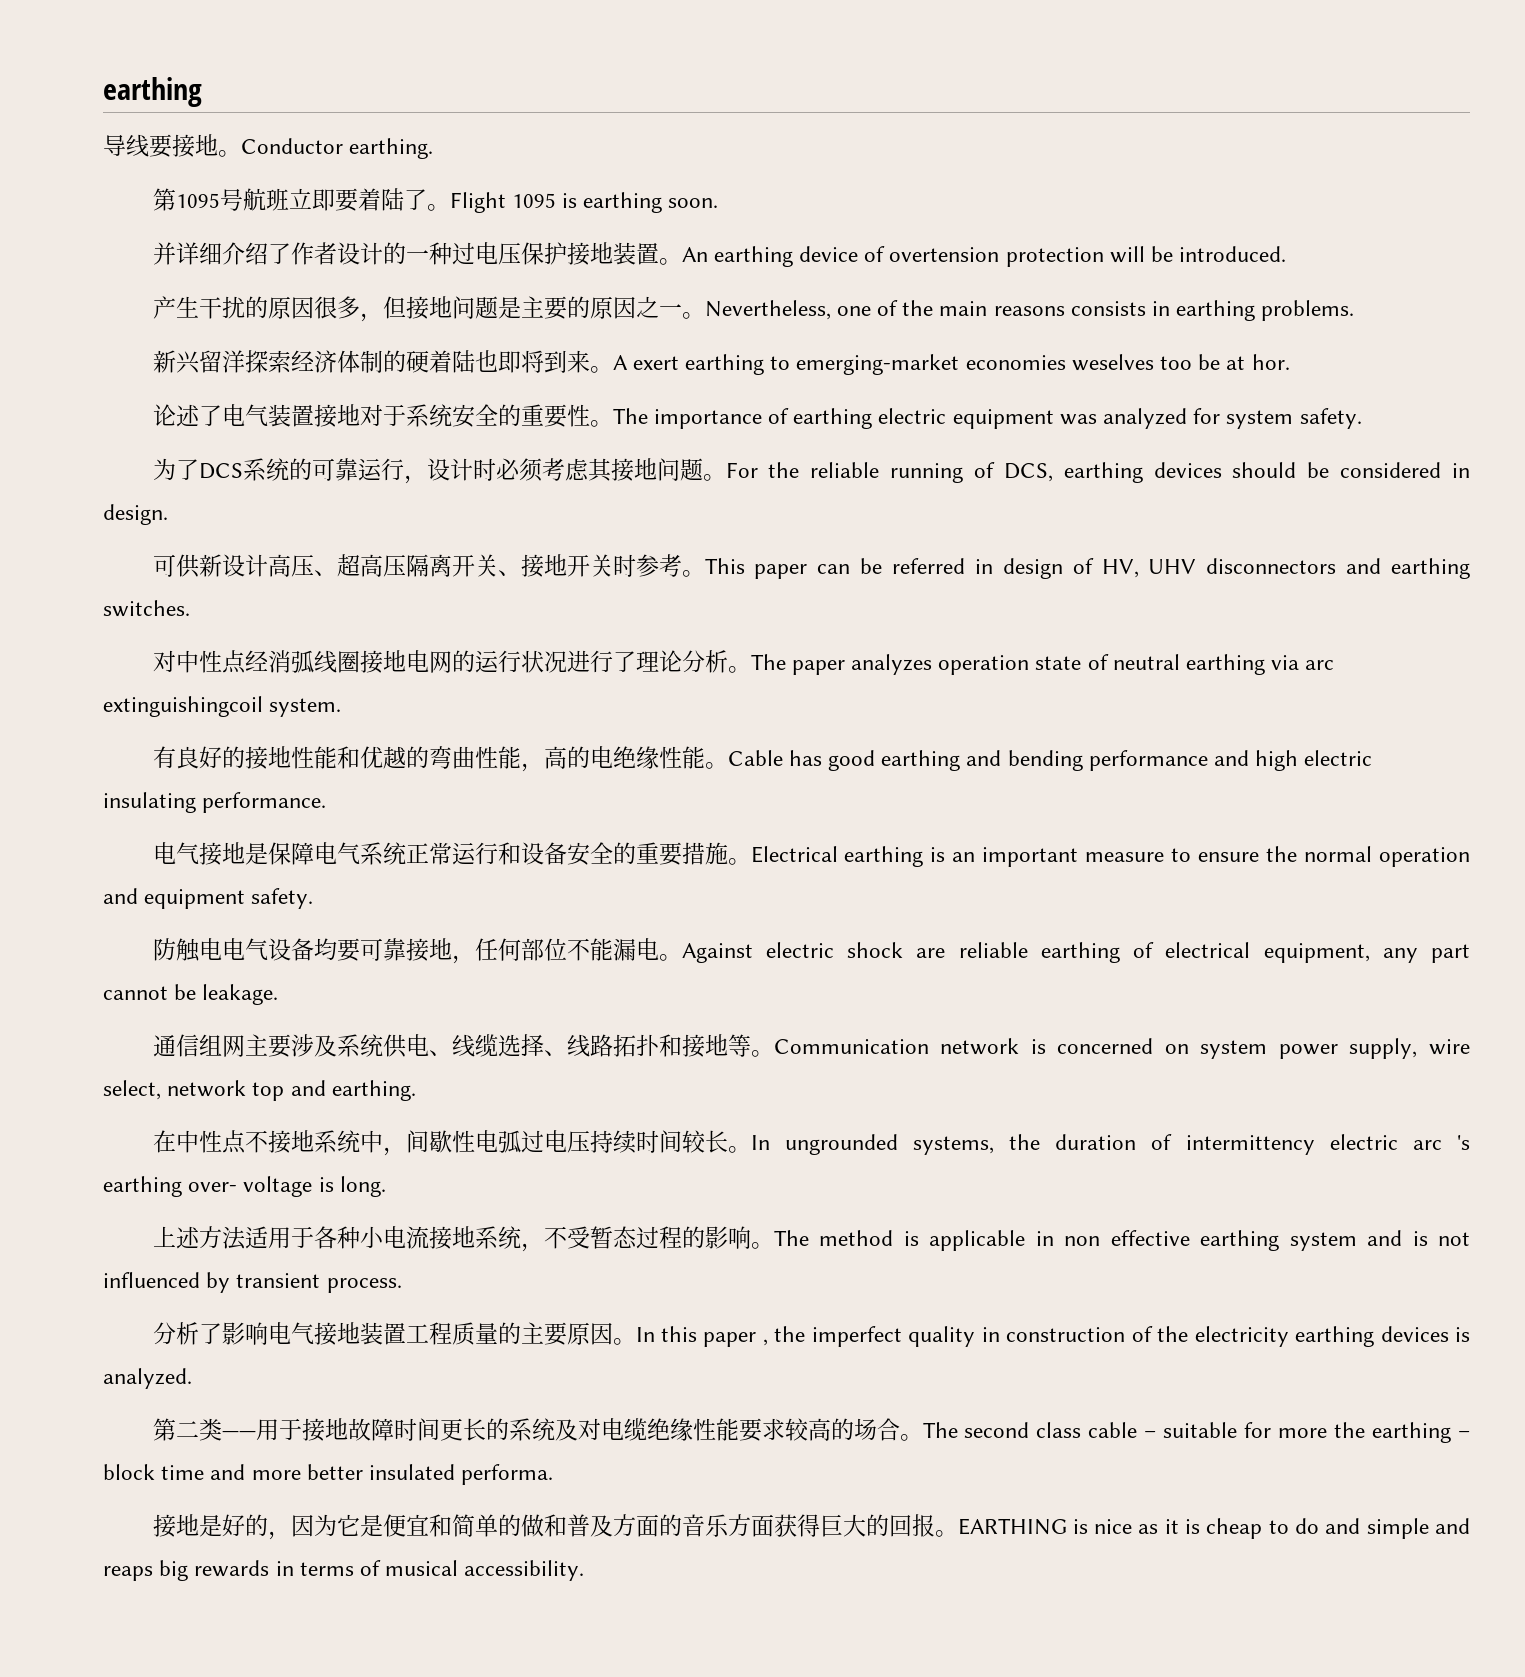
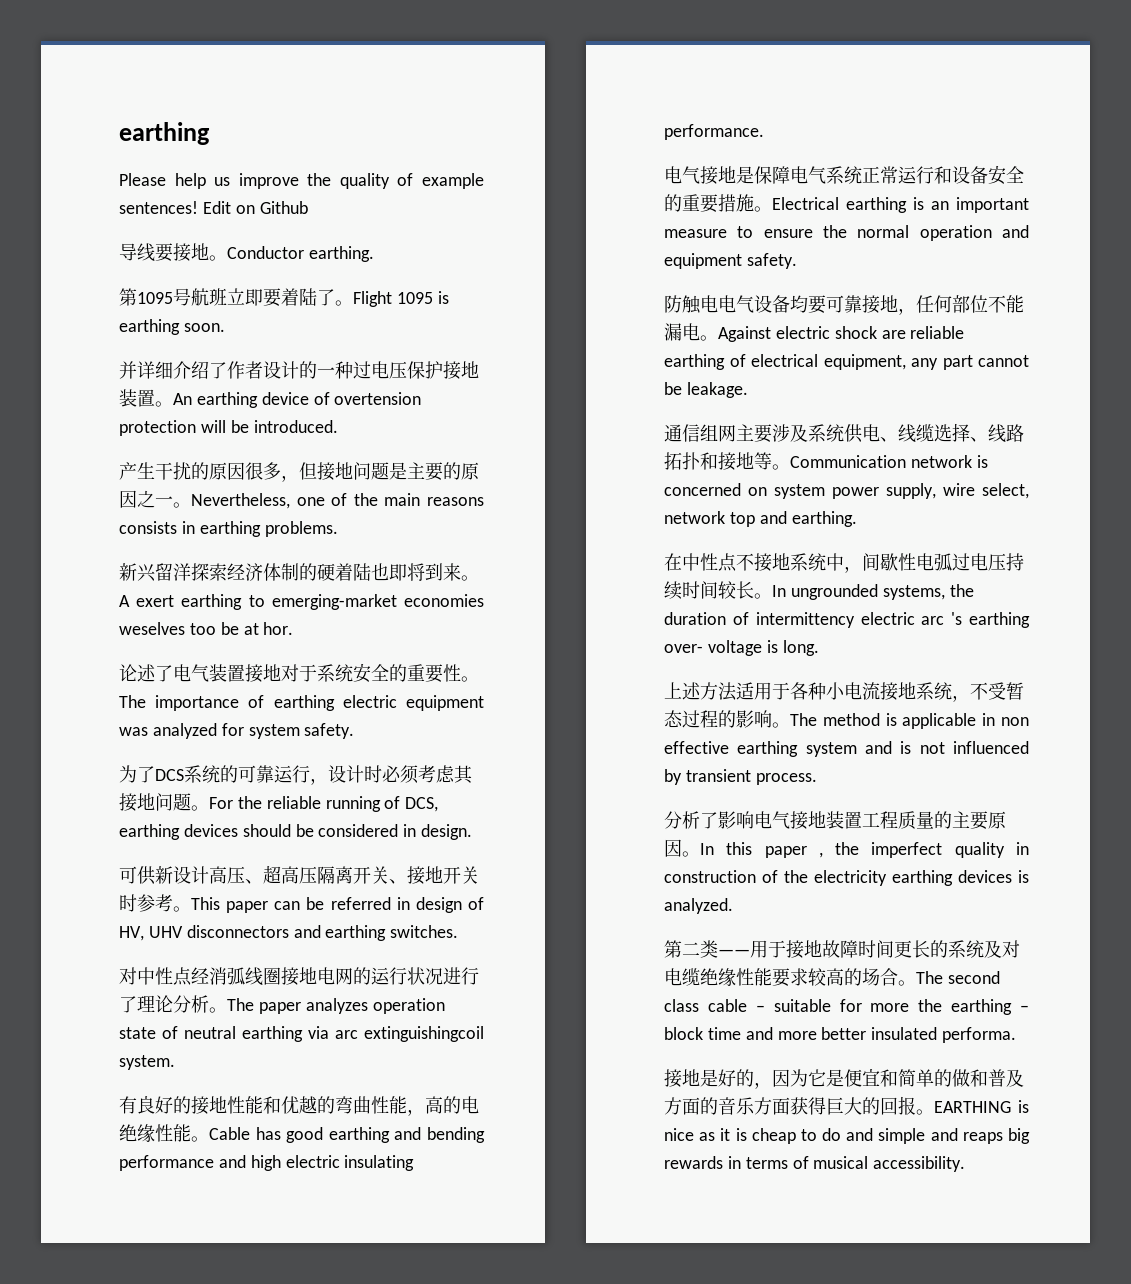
[103,77,202,107] earthing -> [119,122,210,145] [119,173,484,189] [119,201,308,214] earthing // Please help us improve the quality of example sentences! Edit on Github

